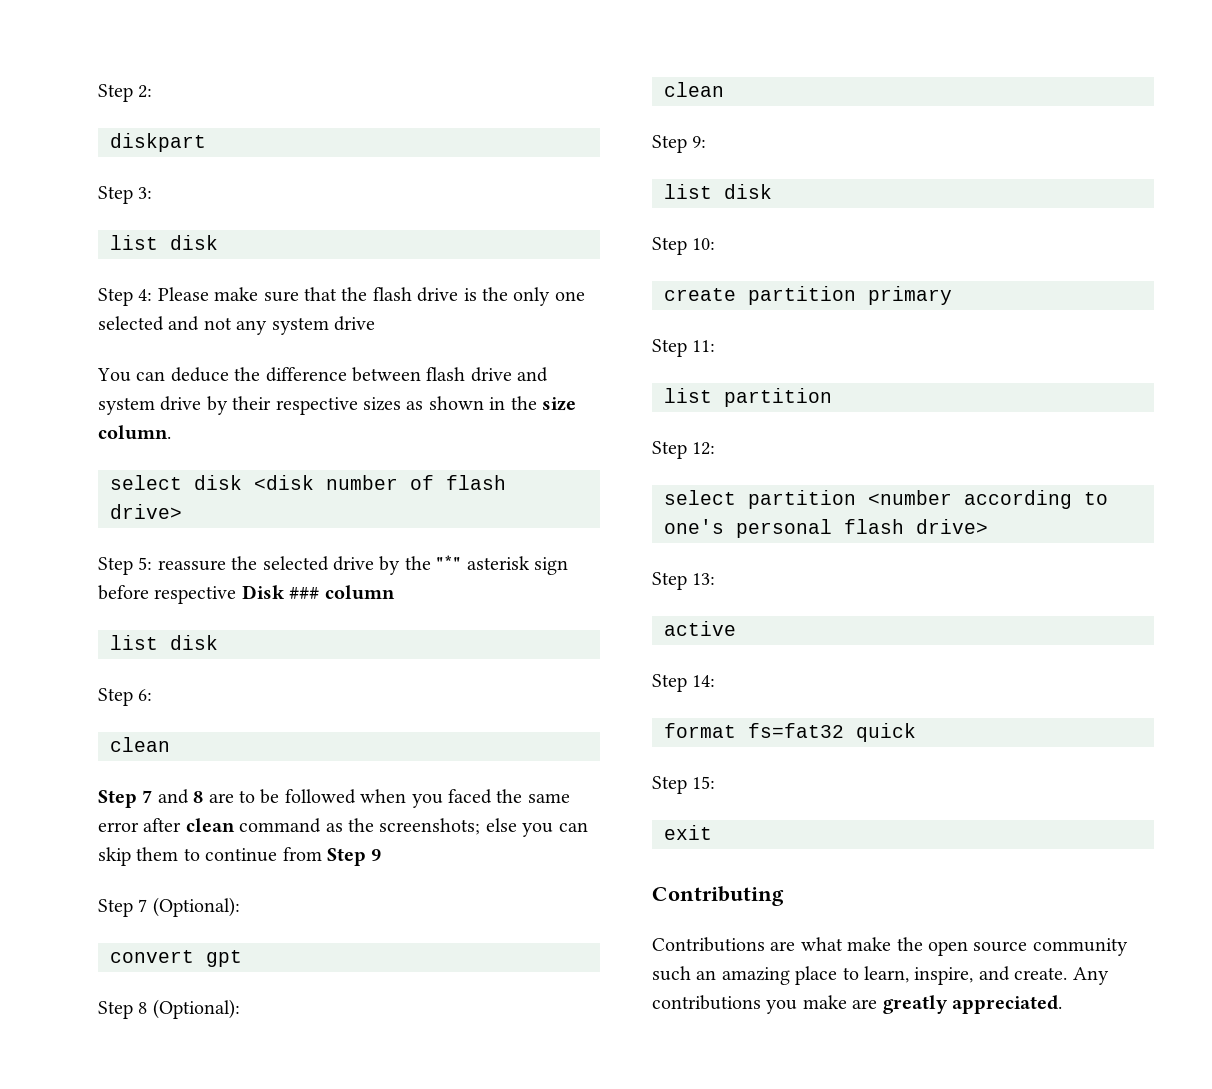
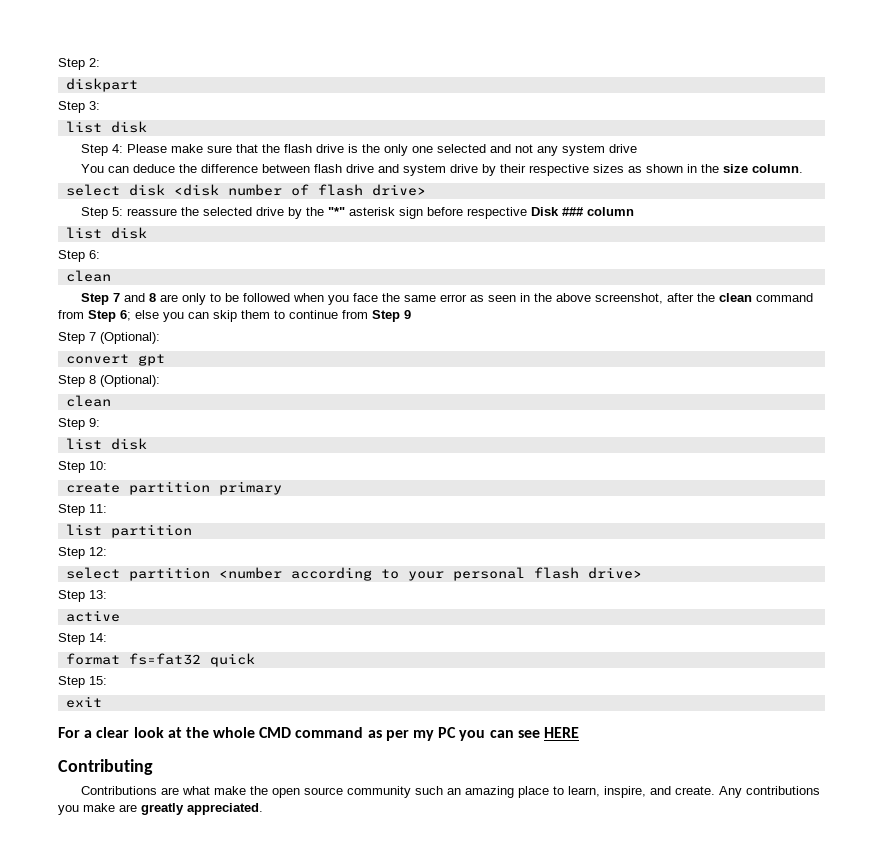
(234, 798) none -> [181,293,206,305] only
[448,789,492,804] faced -> [352,293,378,302] face
[143,818,481,835] after clean command as the screenshots; -> [469,293,813,304] [58,310,131,322] as seen in the above screenshot, after the clean command from Step 6;
[664,519,724,534] one's -> [407,571,444,581] your
(712, 832) none -> [58,727,579,741] // For a clear look at the whole CMD command as per my PC you can see HERE

